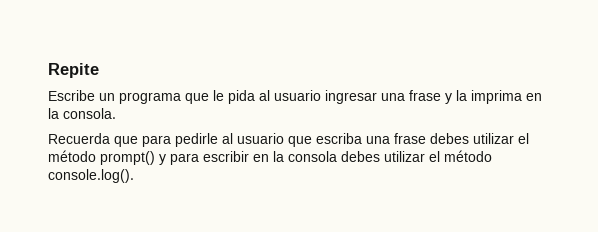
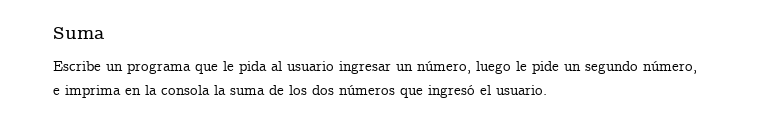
[48,63,99,78] Repite -> [53,27,105,39] Suma
[381,90,542,104] [48,108,116,119] [48,133,529,147] [48,150,492,165] [48,169,134,183] una frase y la imprima en la consola. // Recuerda que para pedirle al usuario que escriba una frase debes utilizar el método prompt() y para escribir en la consola debes utilizar el método console.log(). -> [396,61,697,74] [53,85,547,98] un número, luego le pide un segundo número, e imprima en la consola la suma de los dos números que ingresó el usuario.

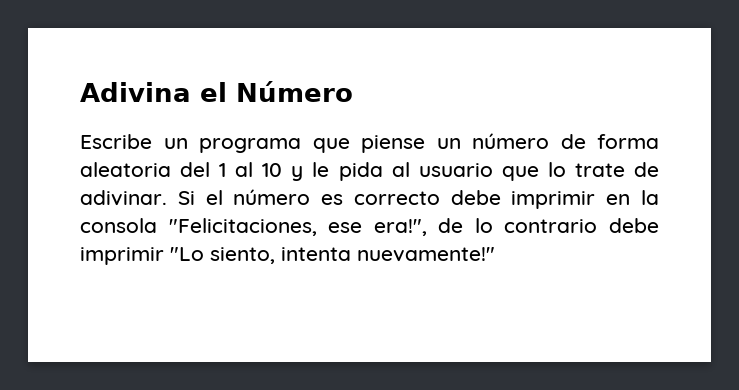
[53,27,105,39] Suma -> [80,81,353,102] Adivina el Número
[223,61,697,74] [53,85,547,98] le pida al usuario ingresar un número, luego le pide un segundo número, e imprima en la consola la suma de los dos números que ingresó el usuario. -> [361,133,659,153] [80,162,659,181] [80,189,659,209] [80,218,659,236] [80,247,495,265] piense un número de forma aleatoria del 1 al 10 y le pida al usuario que lo trate de adivinar. Si el número es correcto debe imprimir en la consola "Felicitaciones, ese era!", de lo contrario debe imprimir "Lo siento, intenta nuevamente!"

